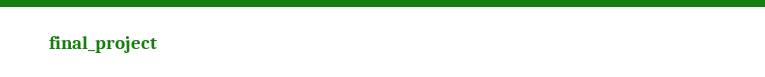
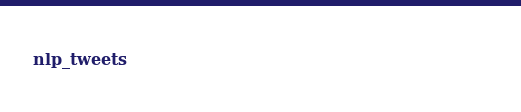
[49,36,157,53] final_project -> [33,53,127,69] nlp_tweets

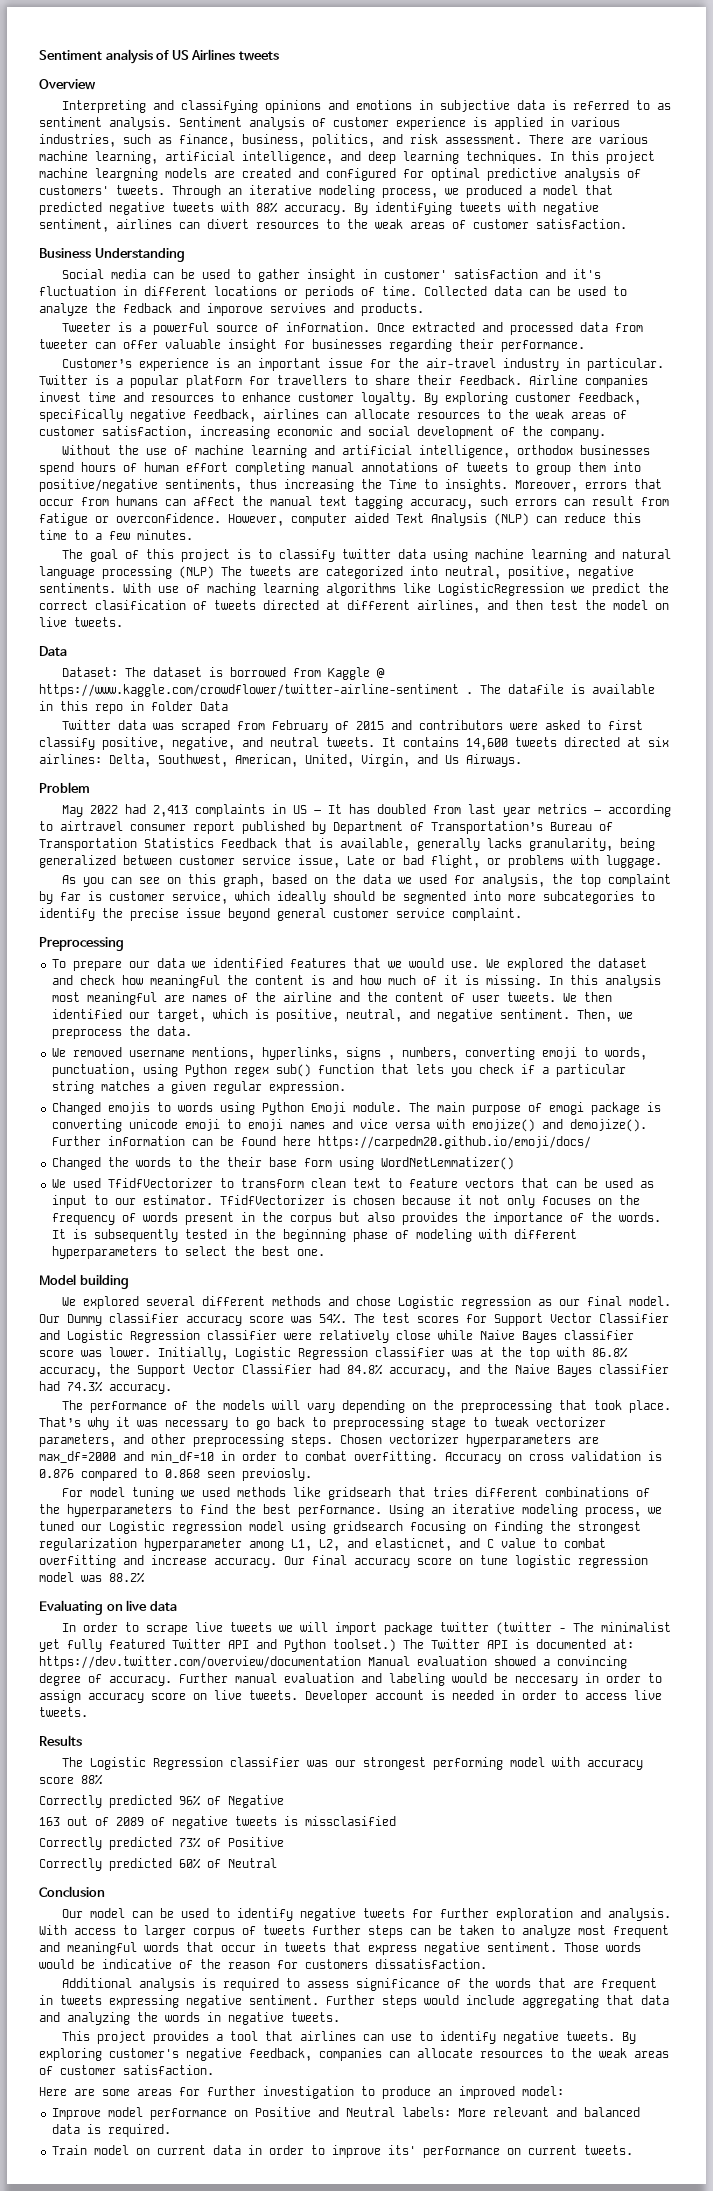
[33,53,127,69] nlp_tweets -> [39,49,279,64] [39,79,96,90] [61,100,671,113] [39,117,620,130] [39,134,648,147] [39,151,655,164] [39,168,641,181] [39,185,613,198] [39,202,599,215] [39,219,627,232] [39,248,185,262] [61,269,601,282] [39,286,627,299] [39,303,424,316] [61,322,643,335] [39,339,585,352] [61,358,664,371] [39,375,648,388] [39,392,641,405] [39,409,627,422] [39,426,606,439] [61,445,650,458] [39,462,641,475] [39,479,662,492] [39,496,669,509] [39,513,641,526] [39,530,193,540] [61,549,671,562] [39,566,634,579] [39,583,669,596] [39,600,669,613] [39,617,123,627] [39,646,67,656] [61,667,385,680] [39,684,655,697] [39,701,228,714] [61,720,643,733] [39,737,669,750] [39,754,522,767] [39,782,90,793] [61,804,671,817] [39,821,613,834] [39,838,655,851] [39,855,662,868] [61,874,671,887] [39,891,655,904] [39,908,522,921] [39,937,124,951] [51,958,647,971] [51,975,661,988] [51,992,612,1005] [51,1009,633,1022] [51,1026,192,1039] [51,1047,647,1060] [51,1064,626,1077] [51,1081,346,1094] [51,1102,661,1115] [51,1119,647,1132] [51,1136,591,1149] [51,1157,514,1170] [51,1178,654,1188] [51,1195,640,1208] [51,1212,661,1225] [51,1229,577,1242] [51,1246,325,1259] [39,1274,129,1289] [61,1296,671,1309] [39,1313,669,1326] [39,1330,634,1343] [39,1347,628,1360] [39,1364,669,1377] [39,1381,172,1394] [61,1400,671,1413] [39,1417,606,1430] [39,1434,599,1447] [39,1451,662,1464] [39,1468,312,1481] [61,1487,650,1500] [39,1504,662,1517] [39,1521,641,1534] [39,1538,606,1551] [39,1555,648,1568] [39,1572,145,1583] [39,1600,177,1615] [61,1622,671,1635] [39,1639,634,1652] [39,1656,627,1669] [39,1673,662,1686] [39,1690,662,1703] [39,1707,88,1717] [39,1735,82,1746] [61,1757,643,1770] [39,1774,103,1785] [39,1795,284,1808] [39,1816,396,1829] [39,1837,284,1850] [39,1858,277,1871] [39,1886,105,1897] [61,1908,671,1921] [39,1925,669,1938] [39,1942,641,1955] [39,1959,487,1969] [61,1978,657,1991] [39,1995,669,2008] [39,2012,340,2025] [61,2031,636,2044] [39,2048,669,2061] [39,2065,214,2075] [39,2086,564,2099] [51,2107,640,2120] [51,2124,171,2137] [51,2145,633,2158] Sentiment analysis of US Airlines tweets // Overview // Interpreting and classifying opinions and emotions in subjective data is referred to as sentiment analysis. Sentiment analysis of customer experience is applied in various industries, such as finance, business, politics, and risk assessment. There are various machine learning, artificial intelligence, and deep learning techniques. In this project machine leargning models are created and configured for optimal predictive analysis of customers' tweets. Through an iterative modeling process, we produced a model that predicted negative tweets with 88% accuracy. By identifying tweets with negative sentiment, airlines can divert resources to the weak areas of customer satisfaction. // Business Understanding // Social media can be used to gather insight in customer' satisfaction and it's fluctuation in different locations or periods of time. Collected data can be used to analyze the fedback and imporove servives and products. // Tweeter is a powerful source of information. Once extracted and processed data from tweeter can offer valuable insight for businesses regarding their performance. // Customer’s experience is an important issue for the air-travel industry in particular. Twitter is a popular platform for travellers to share their feedback. Airline companies invest time and resources to enhance customer loyalty. By exploring customer feedback, specifically negative feedback, airlines can allocate resources to the weak areas of customer satisfaction, increasing economic and social development of the company. // Without the use of machine learning and artificial intelligence, orthodox businesses spend hours of human effort completing manual annotations of tweets to group them into positive/negative sentiments, thus increasing the Time to insights. Moreover, errors that occur from humans can affect the manual text tagging accuracy, such errors can result from fatigue or overconfidence. However, computer aided Text Analysis (NLP) can reduce this time to a few minutes. // The goal of this project is to classify twitter data using machine learning and natural language processing (NLP) The tweets are categorized into neutral, positive, negative sentiments. With use of maching learning algorithms like LogisticRegression we predict the correct clasification of tweets directed at different airlines, and then test the model on live tweets. // Data // Dataset: The dataset is borrowed from Kaggle @ https://www.kaggle.com/crowdflower/twitter-airline-sentiment . The datafile is available in this repo in folder Data // Twitter data was scraped from February of 2015 and contributors were asked to first classify positive, negative, and neutral tweets. It contains 14,600 tweets directed at six airlines: Delta, Southwest, American, United, Virgin, and Us Airways. // Problem // May 2022 had 2,413 complaints in US – It has doubled from last year metrics – according to airtravel consumer report published by Department of Transportation’s Bureau of Transportation Statistics Feedback that is available, generally lacks granularity, being generalized between customer service issue, Late or bad flight, or problems with luggage. // As you can see on this graph, based on the data we used for analysis, the top complaint by far is customer service, which ideally should be segmented into more subcategories to identify the precise issue beyond general customer service complaint. // Preprocessing // To prepare our data we identified features that we would use. We explored the dataset and check how meaningful the content is and how much of it is missing. In this analysis most meaningful are names of the airline and the content of user tweets. We then identified our target, which is positive, neutral, and negative sentiment. Then, we preprocess the data. // We removed username mentions, hyperlinks, signs , numbers, converting emoji to words, punctuation, using Python regex sub() function that lets you check if a particular string matches a given regular expression. // Changed emojis to words using Python Emoji module. The main purpose of emogi package is converting unicode emoji to emoji names and vice versa with emojize() and demojize(). Further information can be found here https://carpedm20.github.io/emoji/docs/ // Changed the words to the their base form using WordNetLemmatizer() // We used TfidfVectorizer to transform clean text to feature vectors that can be used as input to our estimator. TfidfVectorizer is chosen because it not only focuses on the frequency of words present in the corpus but also provides the importance of the words. It is subsequently tested in the beginning phase of modeling with different hyperparameters to select the best one. // Model building // We explored several different methods and chose Logistic regression as our final model. Our Dummy classifier accuracy score was 54%. The test scores for Support Vector Classifier and Logistic Regression classifier were relatively close while Naive Bayes classifier score was lower. Initially, Logistic Regression classifier was at the top with 86.8% accuracy, the Support Vector Classifier had 84.8% accuracy, and the Naive Bayes classifier had 74.3% accuracy. // The performance of the models will vary depending on the preprocessing that took place. That’s why it was necessary to go back to preprocessing stage to tweak vectorizer parameters, and other preprocessing steps. Chosen vectorizer hyperparameters are max_df=2000 and min_df=10 in order to combat overfitting. Accuracy on cross validation is 0.876 compared to 0.868 seen previosly. // For model tuning we used methods like gridsearh that tries different combinations of the hyperparameters to find the best performance. Using an iterative modeling process, we tuned our Logistic regression model using gridsearch focusing on finding the strongest regularization hyperparameter among L1, L2, and elasticnet, and C value to combat overfitting and increase accuracy. Our final accuracy score on tune logistic regression model was 88.2% // Evaluating on live data // In order to scrape live tweets we will import package twitter (twitter - The minimalist yet fully featured Twitter API and Python toolset.) The Twitter API is documented at: https://dev.twitter.com/overview/documentation Manual evaluation showed a convincing degree of accuracy. Further manual evaluation and labeling would be neccesary in order to assign accuracy score on live tweets. Developer account is needed in order to access live tweets. // Results // The Logistic Regression classifier was our strongest performing model with accuracy score 88% // Correctly predicted 96% of Negative // 163 out of 2089 of negative tweets is missclasified // Correctly predicted 73% of Positive // Correctly predicted 60% of Neutral // Conclusion // Our model can be used to identify negative tweets for further exploration and analysis. With access to larger corpus of tweets further steps can be taken to analyze most frequent and meaningful words that occur in tweets that express negative sentiment. Those words would be indicative of the reason for customers dissatisfaction. // Additional analysis is required to assess significance of the words that are frequent in tweets expressing negative sentiment. Further steps would include aggregating that data and analyzing the words in negative tweets. // This project provides a tool that airlines can use to identify negative tweets. By exploring customer's negative feedback, companies can allocate resources to the weak areas of customer satisfaction. // Here are some areas for further investigation to produce an improved model: // Improve model performance on Positive and Neutral labels: More relevant and balanced data is required. // Train model on current data in order to improve its' performance on current tweets.

